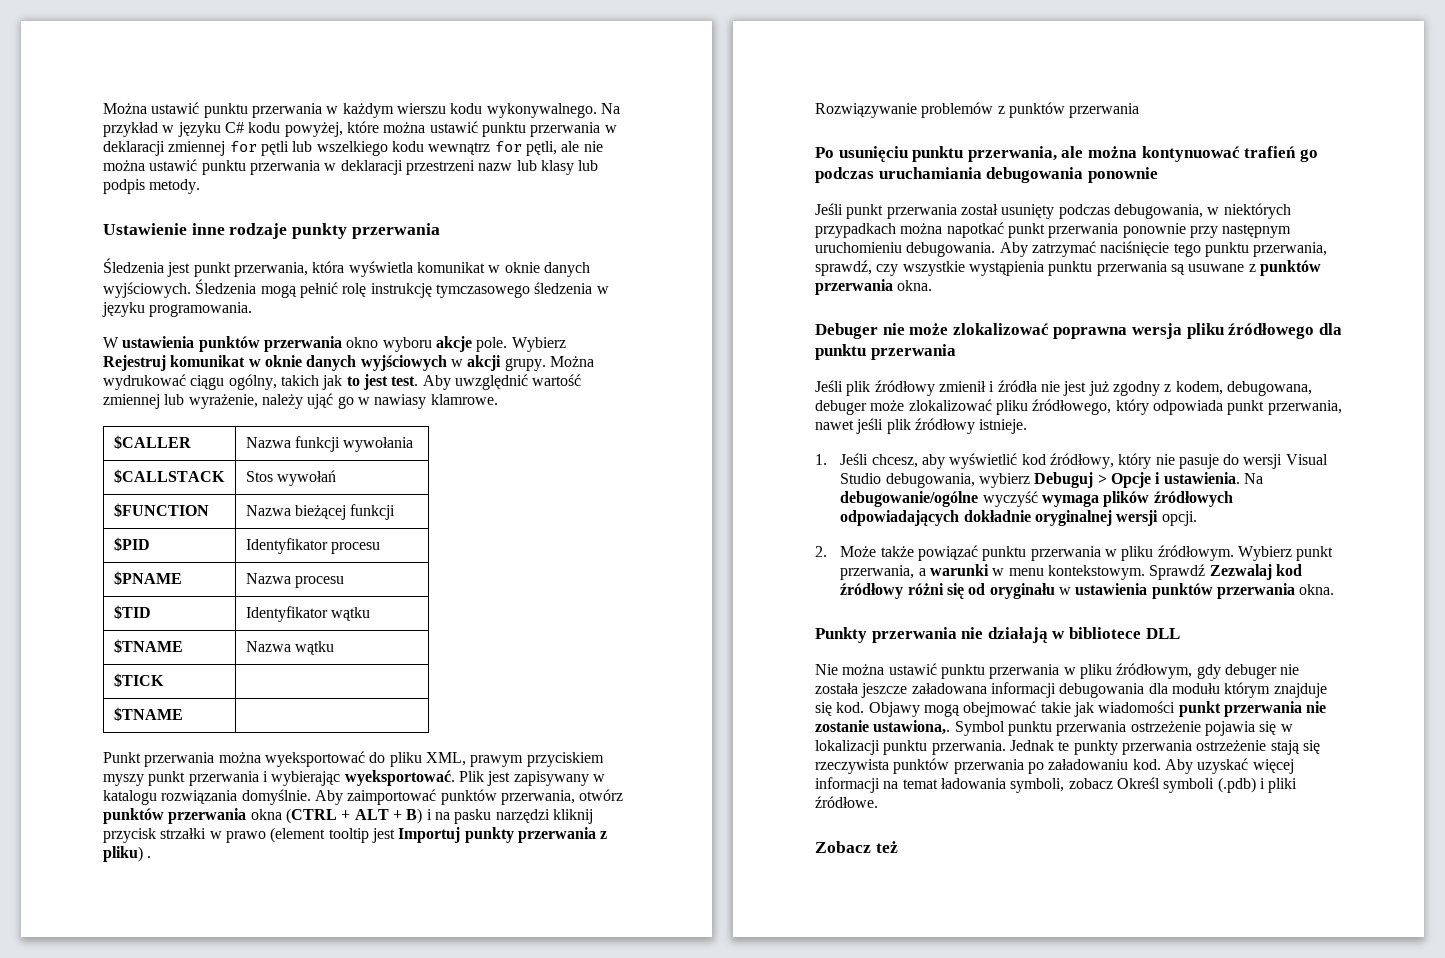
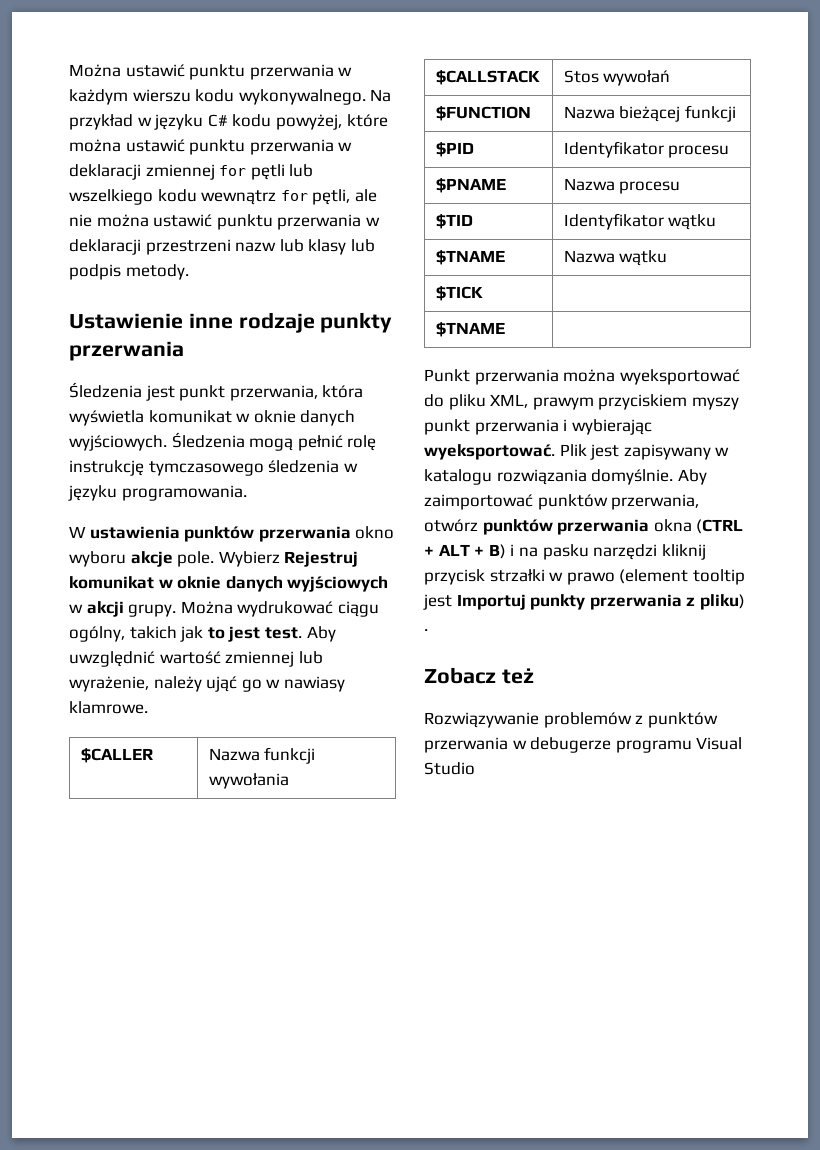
(152, 857) none -> [424,667,534,684] // Zobacz też
[815,146,1318,162] [815,167,1158,183] [815,203,1291,219] [815,222,1292,238] [815,241,1328,257] [815,260,1321,276] [815,279,933,295] [815,323,1342,339] [815,344,956,360] [815,380,1312,396] [815,399,1342,415] [815,418,1028,434] [815,453,1328,469] [840,472,1263,488] [840,491,1233,507] [840,510,1197,526] [815,545,1334,561] [840,564,1302,580] [840,583,1335,599] [815,627,1180,643] [815,663,1300,679] [815,682,1327,698] [815,701,1327,717] [815,720,1293,736] [815,740,1320,755] [815,758,1294,774] [815,777,1298,793] [815,796,878,808] [815,841,898,853] // Po usunięciu punktu przerwania, ale można kontynuować trafień go podczas uruchamiania debugowania ponownie // Jeśli punkt przerwania został usunięty podczas debugowania, w niektórych przypadkach można napotkać punkt przerwania ponownie przy następnym uruchomieniu debugowania. Aby zatrzymać naciśnięcie tego punktu przerwania, sprawdź, czy wszystkie wystąpienia punktu przerwania są usuwane z punktów przerwania okna. // Debuger nie może zlokalizować poprawna wersja pliku źródłowego dla punktu przerwania // Jeśli plik źródłowy zmienił i źródła nie jest już zgodny z kodem, debugowana, debuger może zlokalizować pliku źródłowego, który odpowiada punkt przerwania, nawet jeśli plik źródłowy istnieje. // 1. Jeśli chcesz, aby wyświetlić kod źródłowy, który nie pasuje do wersji Visual Studio debugowania, wybierz Debuguj > Opcje i ustawienia. Na debugowanie/ogólne wyczyść wymaga plików źródłowych odpowiadających dokładnie oryginalnej wersji opcji. // 2. Może także powiązać punktu przerwania w pliku źródłowym. Wybierz punkt przerwania, a warunki w menu kontekstowym. Sprawdź Zezwalaj kod źródłowy różni się od oryginału w ustawienia punktów przerwania okna. // Punkty przerwania nie działają w bibliotece DLL // Nie można ustawić punktu przerwania w pliku źródłowym, gdy debuger nie została jeszcze załadowana informacji debugowania dla modułu którym znajduje się kod. Objawy mogą obejmować takie jak wiadomości punkt przerwania nie zostanie ustawiona,. Symbol punktu przerwania ostrzeżenie pojawia się w lokalizacji punktu przerwania. Jednak te punkty przerwania ostrzeżenie stają się rzeczywista punktów przerwania po załadowaniu kod. Aby uzyskać więcej informacji na temat ładowania symboli, zobacz Określ symboli (.pdb) i pliki źródłowe. // Zobacz też -> [512,737,743,753] [424,762,475,775] w debugerze programu Visual Studio

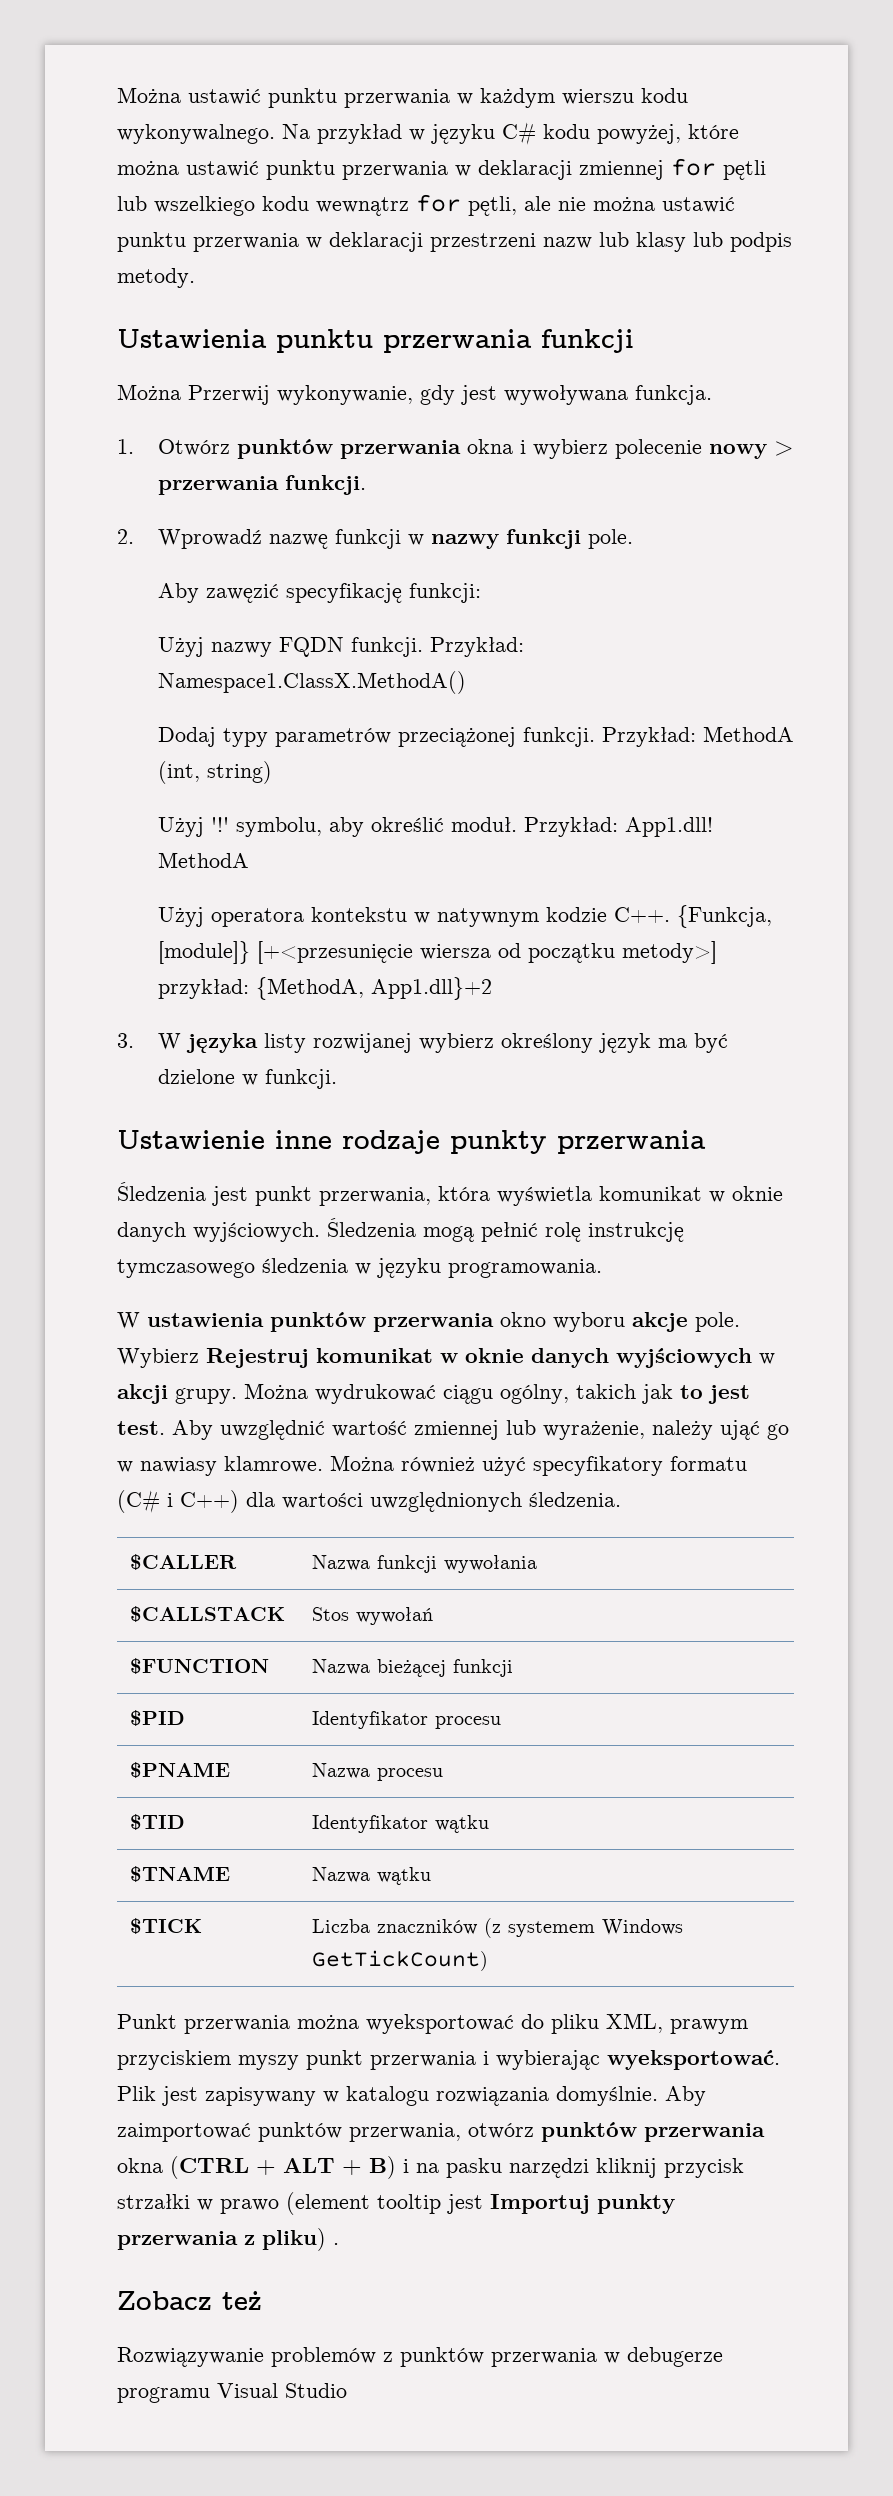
(189, 272) none -> [117,329,634,353] [117,384,712,405] [117,439,794,459] [157,475,366,495] [117,529,633,549] [157,583,481,603] [157,637,524,657] [157,671,466,694] [157,726,794,747] [157,761,272,784] [157,817,713,837] [157,852,249,868] [157,905,772,928] [157,941,717,964] [157,977,492,1000] [117,1033,728,1053] [157,1069,337,1089] // Ustawienia punktu przerwania funkcji // Można Przerwij wykonywanie, gdy jest wywoływana funkcja. // 1. Otwórz punktów przerwania okna i wybierz polecenie nowy > przerwania funkcji. // 2. Wprowadź nazwę funkcji w nazwy funkcji pole. // Aby zawęzić specyfikację funkcji: // Użyj nazwy FQDN funkcji. Przykład: Namespace1.ClassX.MethodA() // Dodaj typy parametrów przeciążonej funkcji. Przykład: MethodA (int, string) // Użyj '!' symbolu, aby określić moduł. Przykład: App1.dll! MethodA // Użyj operatora kontekstu w natywnym kodzie C++. {Funkcja, [module]} [+<przesunięcie wiersza od początku metody>] przykład: {MethodA, App1.dll}+2 // 3. W języka listy rozwijanej wybierz określony język ma być dzielone w funkcji.
(148, 707) none -> [330,1455,747,1476] [117,1490,621,1513] Można również użyć specyfikatory formatu (C# i C++) dla wartości uwzględnionych śledzenia.
[435,322,505,337] // $TNAME | -> [312,1918,684,1938] [312,1950,489,1971] Liczba znaczników (z systemem Windows GetTickCount)

